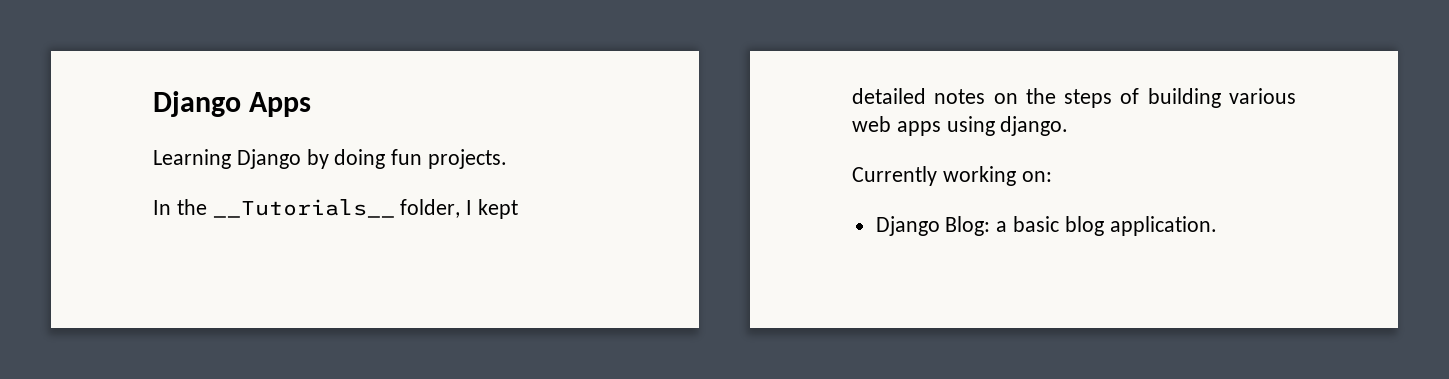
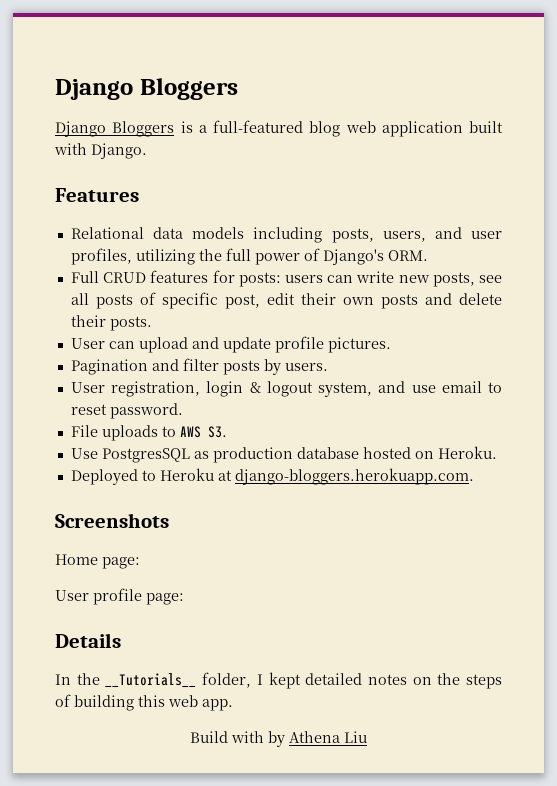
[153,91,312,117] [153,149,508,169] Django Apps // Learning Django by doing fun projects. -> [55,78,238,100] [55,120,503,137] [54,143,147,159] [55,188,139,202] [70,227,502,243] [70,248,428,265] [70,270,502,287] [70,292,502,309] [70,315,152,331] [70,336,391,353] [70,358,328,375] [70,381,502,397] [70,403,183,419] [70,425,227,441] [70,446,497,463] [70,468,474,485] [55,513,169,528] [55,554,140,569] [55,588,184,605] [55,633,121,648] Django Bloggers // Django Bloggers is a full-featured blog web application built with Django. // Features // Relational data models including posts, users, and user profiles, utilizing the full power of Django's ORM. // Full CRUD features for posts: users can write new posts, see all posts of specific post, edit their own posts and delete their posts. // User can upload and update profile pictures. // Pagination and filter posts by users. // User registration, login & logout system, and use email to reset password. // File uploads to AWS S3. // Use PostgresSQL as production database hosted on Heroku. // Deployed to Heroku at django-bloggers.herokuapp.com. // Screenshots // Home page: // User profile page: // Details
[1229,88,1296,104] [852,116,1069,136] [852,166,1052,186] [875,216,1217,236] various web apps using django. // Currently working on: // Django Blog: a basic blog application. -> [138,695,233,711] [190,731,367,747] this web app. // Build with by Athena Liu

